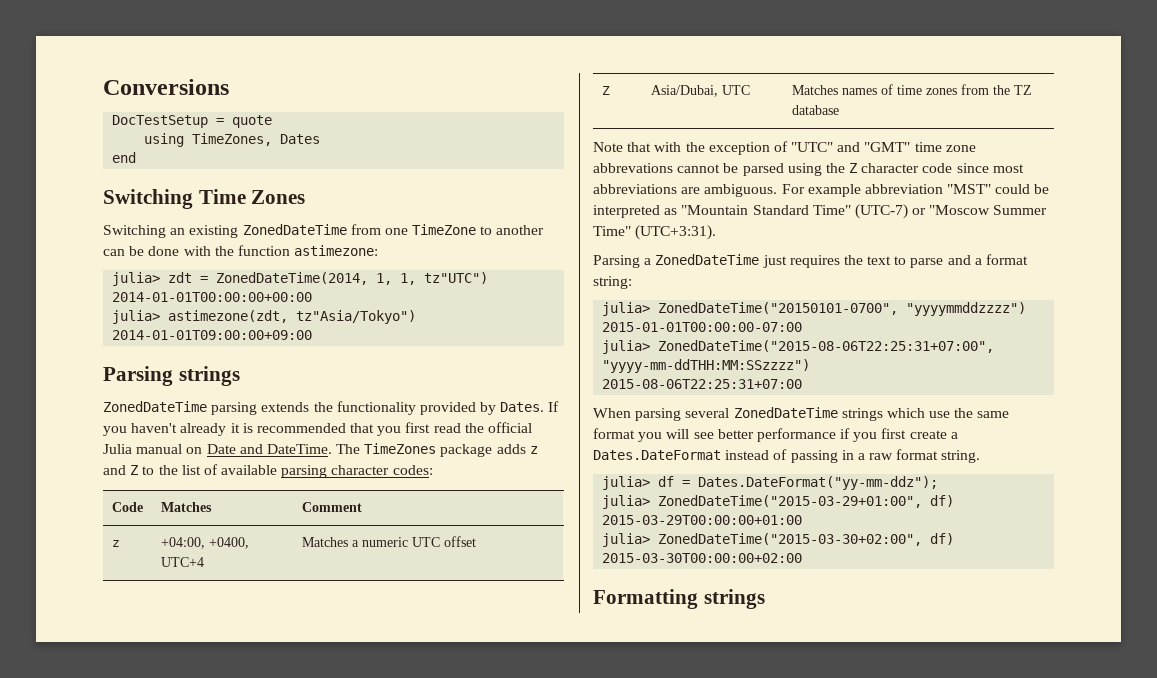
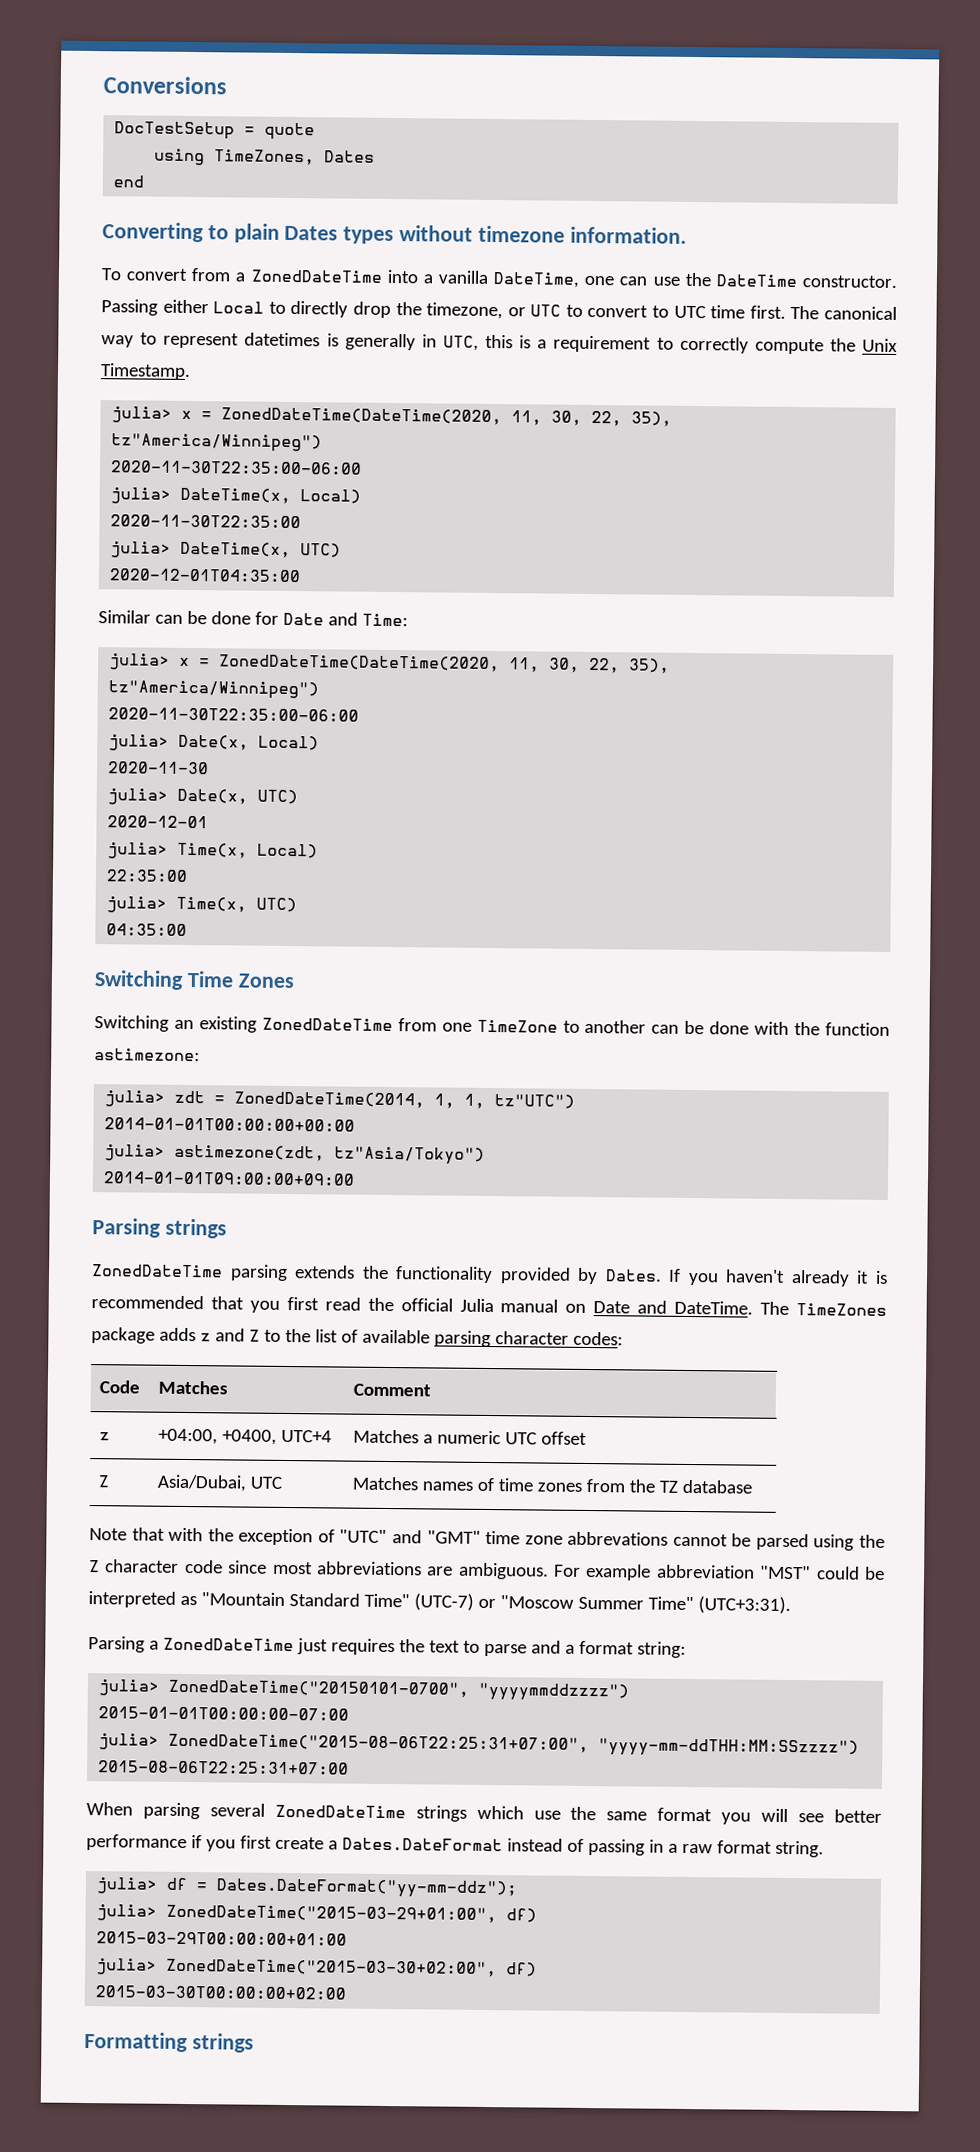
(137, 157) none -> [102,222,687,245] [101,267,897,289] [101,299,898,321] [101,332,898,355] [100,363,191,380] [111,406,673,427] [111,433,323,453] [110,460,363,475] [110,487,362,504] [110,514,302,529] [110,541,342,558] [109,568,302,583] [98,610,408,627] [109,653,671,674] [108,680,320,700] [108,707,360,722] [108,734,320,751] [107,761,210,775] [107,788,299,805] [107,815,209,829] [107,842,319,859] [106,869,189,882] [106,896,298,913] [106,923,188,936] // Converting to plain Dates types without timezone information. // To convert from a ZonedDateTime into a vanilla DateTime, one can use the DateTime constructor. Passing either Local to directly drop the timezone, or UTC to convert to UTC time first. The canonical way to represent datetimes is generally in UTC, this is a requirement to correctly compute the Unix Timestamp. // julia> x = ZonedDateTime(DateTime(2020, 11, 30, 22, 35), tz"America/Winnipeg") // 2020-11-30T22:35:00-06:00 // julia> DateTime(x, Local) // 2020-11-30T22:35:00 // julia> DateTime(x, UTC) // 2020-12-01T04:35:00 // Similar can be done for Date and Time: // julia> x = ZonedDateTime(DateTime(2020, 11, 30, 22, 35), tz"America/Winnipeg") // 2020-11-30T22:35:00-06:00 // julia> Date(x, Local) // 2020-11-30 // julia> Date(x, UTC) // 2020-12-01 // julia> Time(x, Local) // 22:35:00 // julia> Time(x, UTC) // 04:35:00

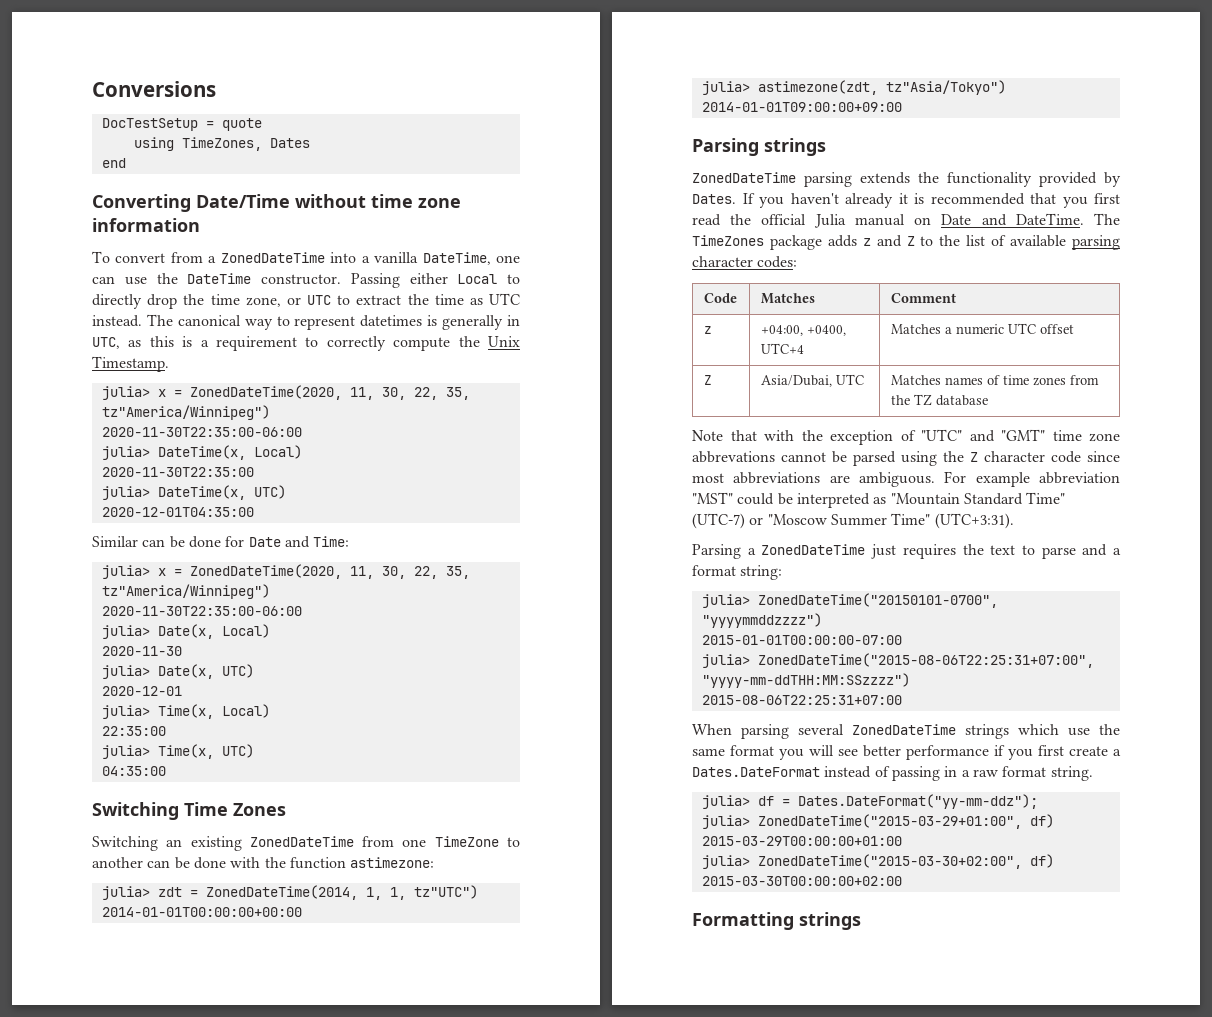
[207,223,687,245] to plain Dates types without timezone information. -> [196,194,461,208] [92,218,200,232] Date/Time without time zone information
[426,302,504,320] timezone, -> [210,294,281,307] time zone,
[587,304,786,319] convert to UTC time first. -> [356,293,520,305] [92,315,142,327] extract the time as UTC instead.
(479, 343) none -> [128,340,142,347] as
[221,407,673,427] ZonedDateTime(DateTime(2020, 11, 30, 22, 35), -> [189,385,470,400] ZonedDateTime(2020, 11, 30, 22, 35,
[219,654,671,674] ZonedDateTime(DateTime(2020, 11, 30, 22, 35), -> [189,564,470,579] ZonedDateTime(2020, 11, 30, 22, 35,

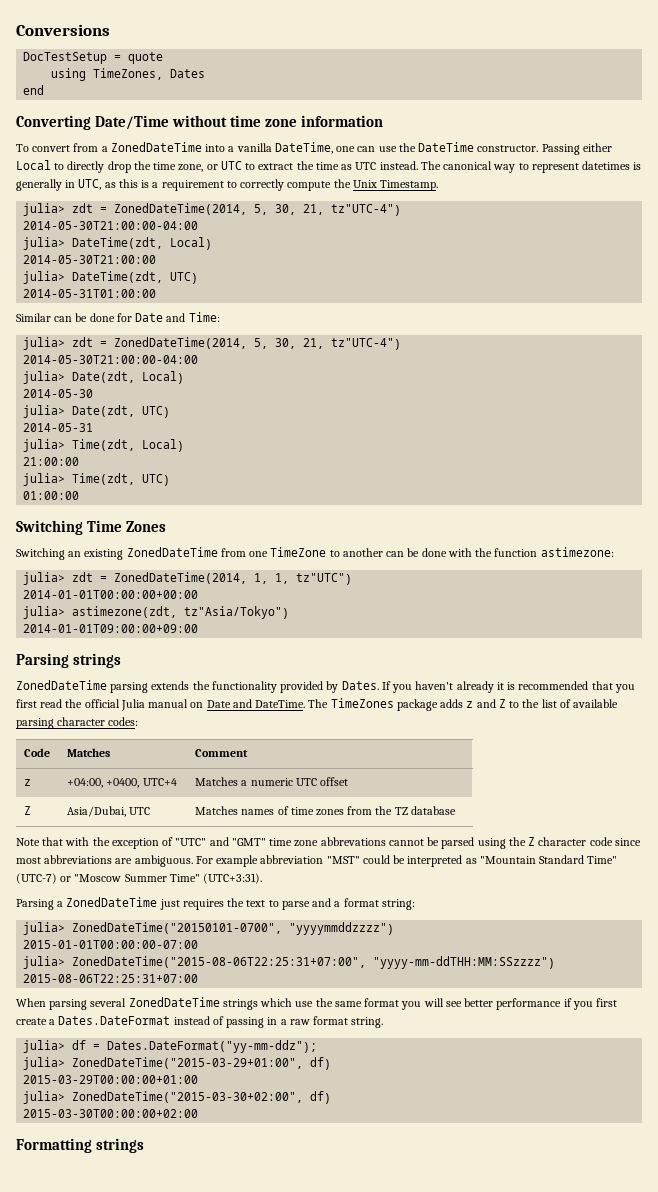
[157,385,470,400] [101,405,270,420] [101,427,302,437] [101,445,302,460] [101,467,254,477] [101,485,286,500] [101,507,254,517] x = ZonedDateTime(2020, 11, 30, 22, 35, tz"America/Winnipeg") // 2020-11-30T22:35:00-06:00 // julia> DateTime(x, Local) // 2020-11-30T22:35:00 // julia> DateTime(x, UTC) // 2020-12-01T04:35:00 -> [72,203,402,216] [23,221,199,230] [23,237,213,250] [23,255,157,264] [23,271,199,284] [23,289,157,298] zdt = ZonedDateTime(2014, 5, 30, 21, tz"UTC-4") // 2014-05-30T21:00:00-04:00 // julia> DateTime(zdt, Local) // 2014-05-30T21:00:00 // julia> DateTime(zdt, UTC) // 2014-05-31T01:00:00
[157,564,470,579] [101,584,270,599] [101,606,302,616] [101,624,270,639] [101,646,182,656] [101,664,254,679] [101,686,182,696] [101,704,270,719] [101,726,166,736] [101,744,254,759] [101,766,166,776] x = ZonedDateTime(2020, 11, 30, 22, 35, tz"America/Winnipeg") // 2020-11-30T22:35:00-06:00 // julia> Date(x, Local) // 2020-11-30 // julia> Date(x, UTC) // 2020-12-01 // julia> Time(x, Local) // 22:35:00 // julia> Time(x, UTC) // 04:35:00 -> [72,337,402,350] [23,355,199,364] [23,371,185,384] [23,389,94,398] [23,405,171,418] [23,423,94,432] [23,439,185,452] [23,457,80,466] [23,473,171,486] [23,491,80,500] zdt = ZonedDateTime(2014, 5, 30, 21, tz"UTC-4") // 2014-05-30T21:00:00-04:00 // julia> Date(zdt, Local) // 2014-05-30 // julia> Date(zdt, UTC) // 2014-05-31 // julia> Time(zdt, Local) // 21:00:00 // julia> Time(zdt, UTC) // 01:00:00

